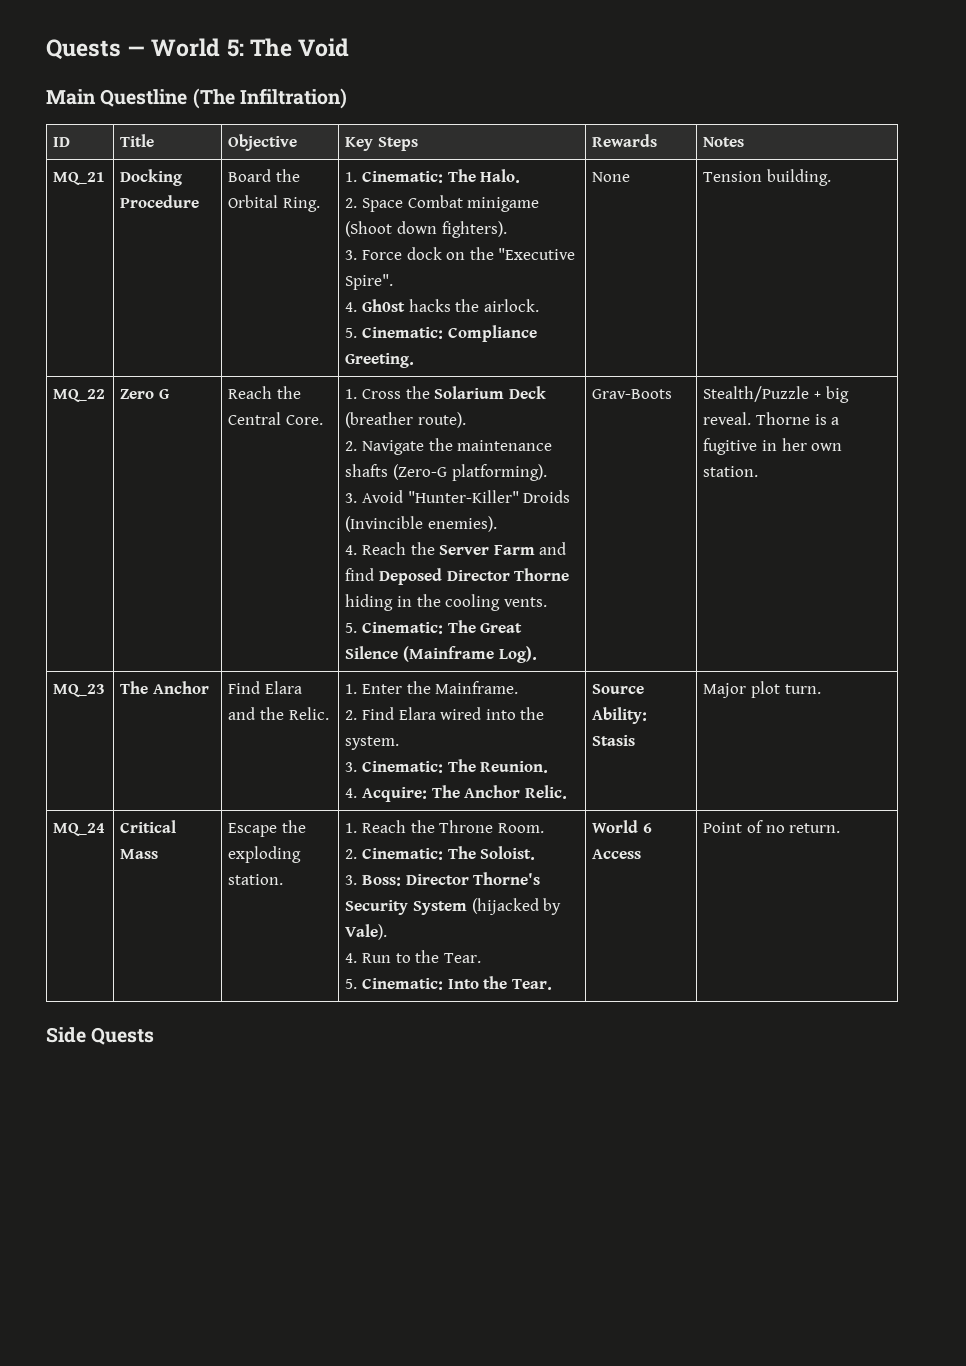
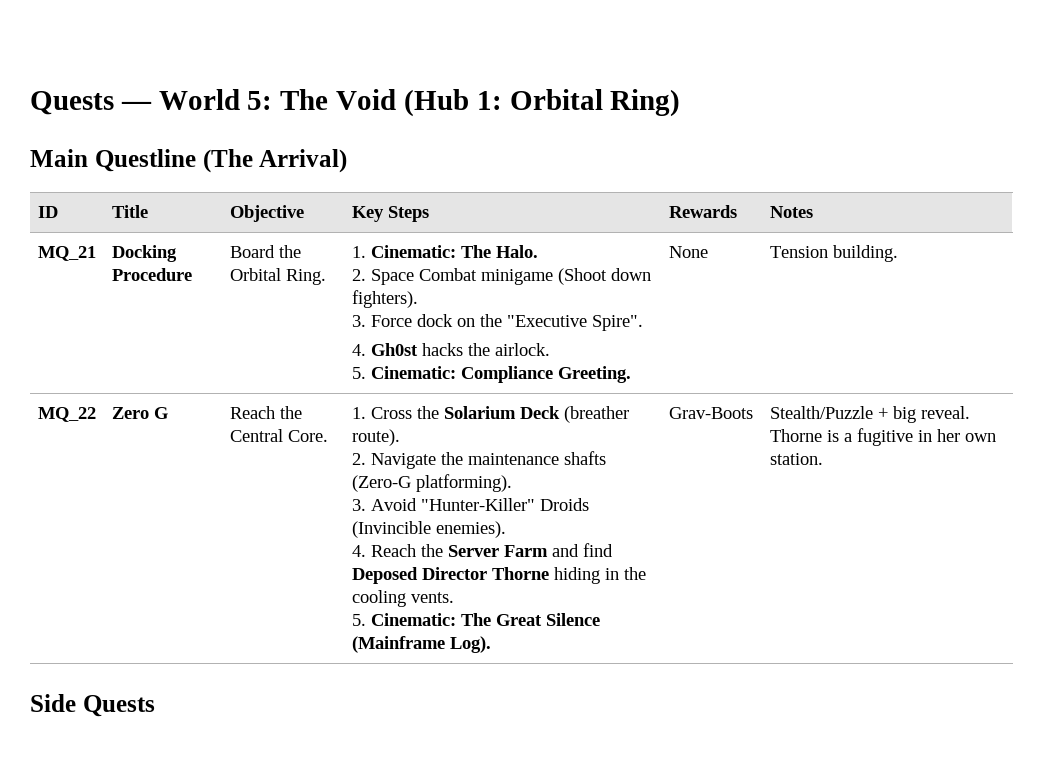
(350, 47) none -> [403,89,681,117] (Hub 1: Orbital Ring)
[239,88,347,109] Infiltration) -> [259,149,348,173] Arrival)
[53,684,106,697] [120,681,210,694] [228,681,303,694] [228,707,329,720] [345,681,519,694] [345,707,545,720] [345,736,400,750] [345,759,549,773] [345,785,567,802] [592,684,645,694] [592,707,648,724] [592,735,636,746] [703,681,821,698] [53,823,106,836] [120,820,177,833] [120,849,159,859] [228,820,307,837] [228,846,302,863] [228,874,284,885] [345,820,544,833] [345,846,536,860] [345,872,541,886] [345,898,562,915] [345,924,388,940] [345,950,481,963] [345,976,552,990] [592,820,653,833] [592,849,642,859] [703,820,841,833] // MQ_23 | The Anchor | Find Elara and the Relic. | 1. Enter the Mainframe. // 2. Find Elara wired into the system. // 3. Cinematic: The Reunion. // 4. Acquire: The Anchor Relic. | Source Ability: Stasis | Major plot turn. // MQ_24 | Critical Mass | Escape the exploding station. | 1. Reach the Throne Room. // 2. Cinematic: The Soloist. // 3. Boss: Director Thorne's Security System (hijacked by Vale). // 4. Run to the Tear. // 5. Cinematic: Into the Tear. | World 6 Access | Point of no return. -> (823, 459) none

